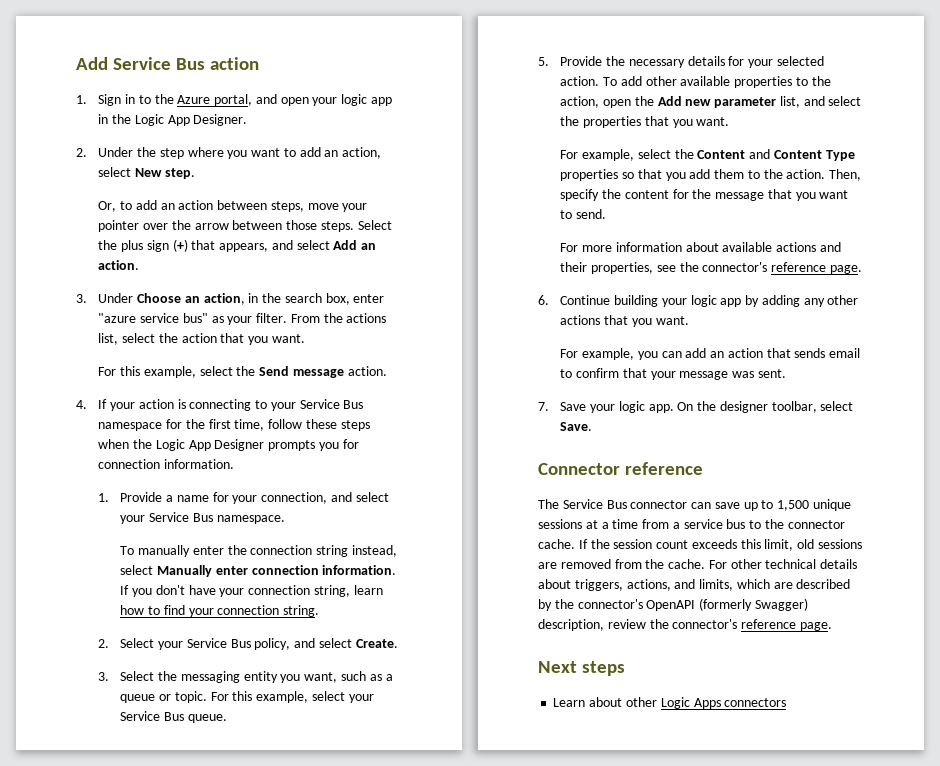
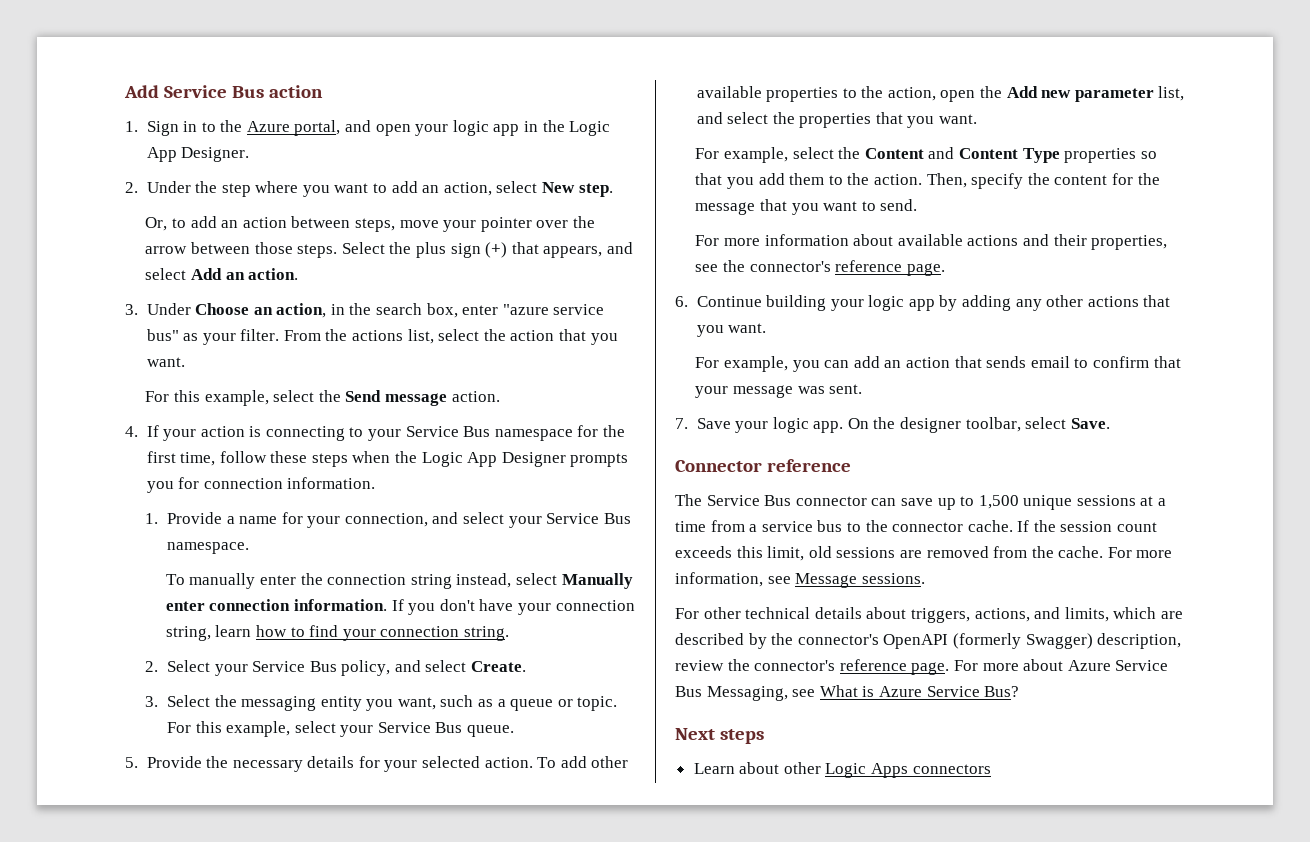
(727, 564) none -> [1136,550,1173,558] [675,572,925,588] [675,608,699,619] more information, see Message sessions. // For
(832, 626) none -> [953,659,1169,671] [675,685,1020,701] For more about Azure Service Bus Messaging, see What is Azure Service Bus?

